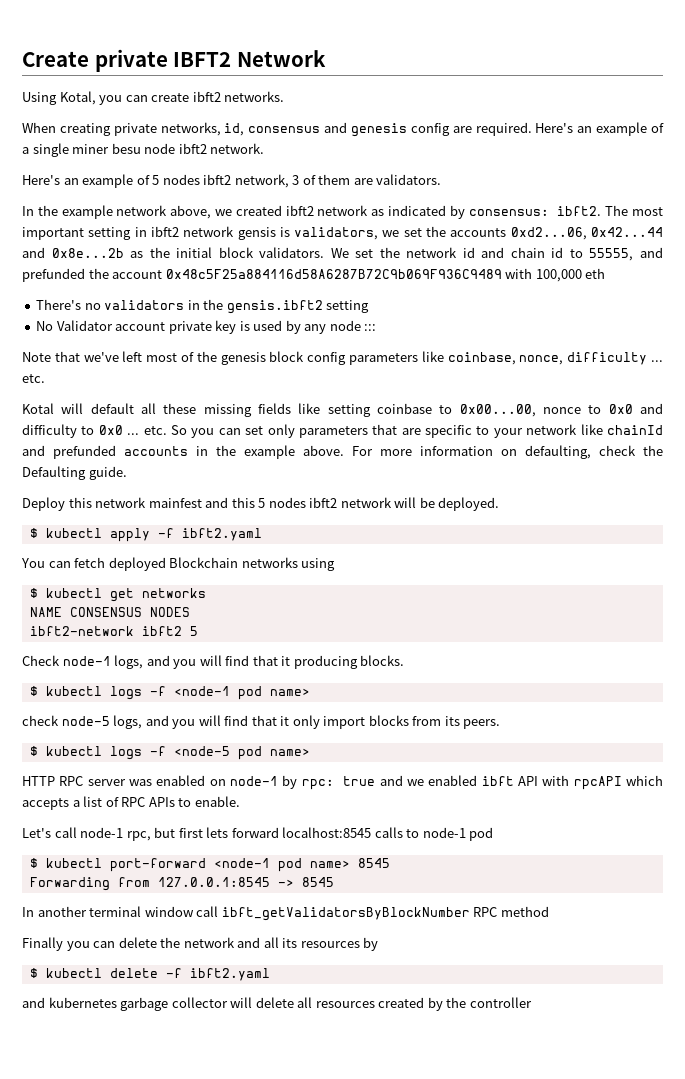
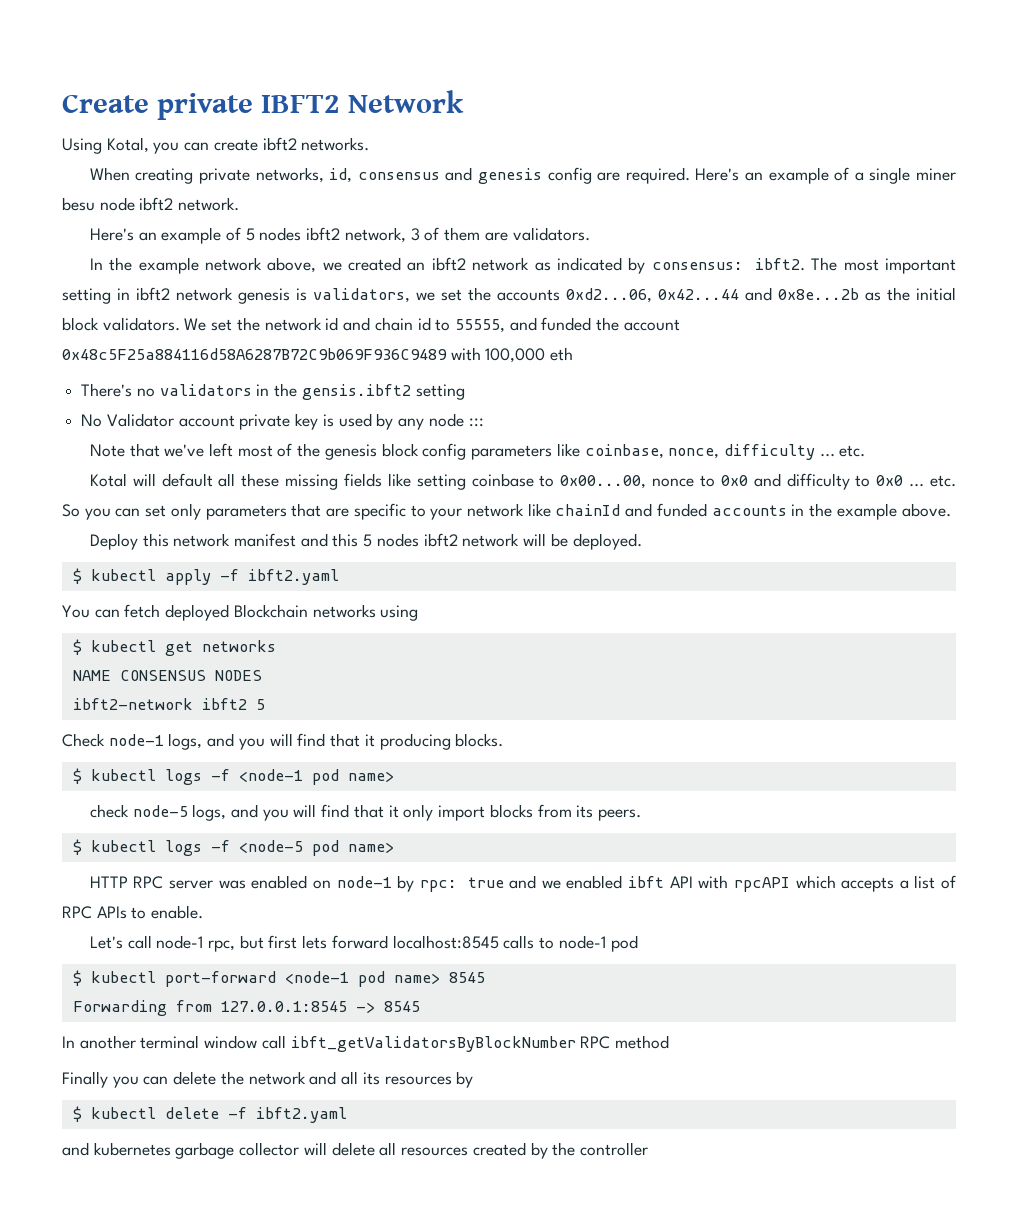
(282, 210) none -> [407,262,426,271] an
[237,227,276,240] gensis -> [238,288,290,304] genesis
[22,268,85,282] prefunded -> [541,317,592,331] funded
[53,445,116,459] prefunded -> [656,503,707,517] funded
[352,445,663,459] [22,466,127,480] For more information on defaulting, check the Defaulting guide. -> (951, 510) none
[148,498,202,508] mainfest -> [234,533,297,547] manifest

